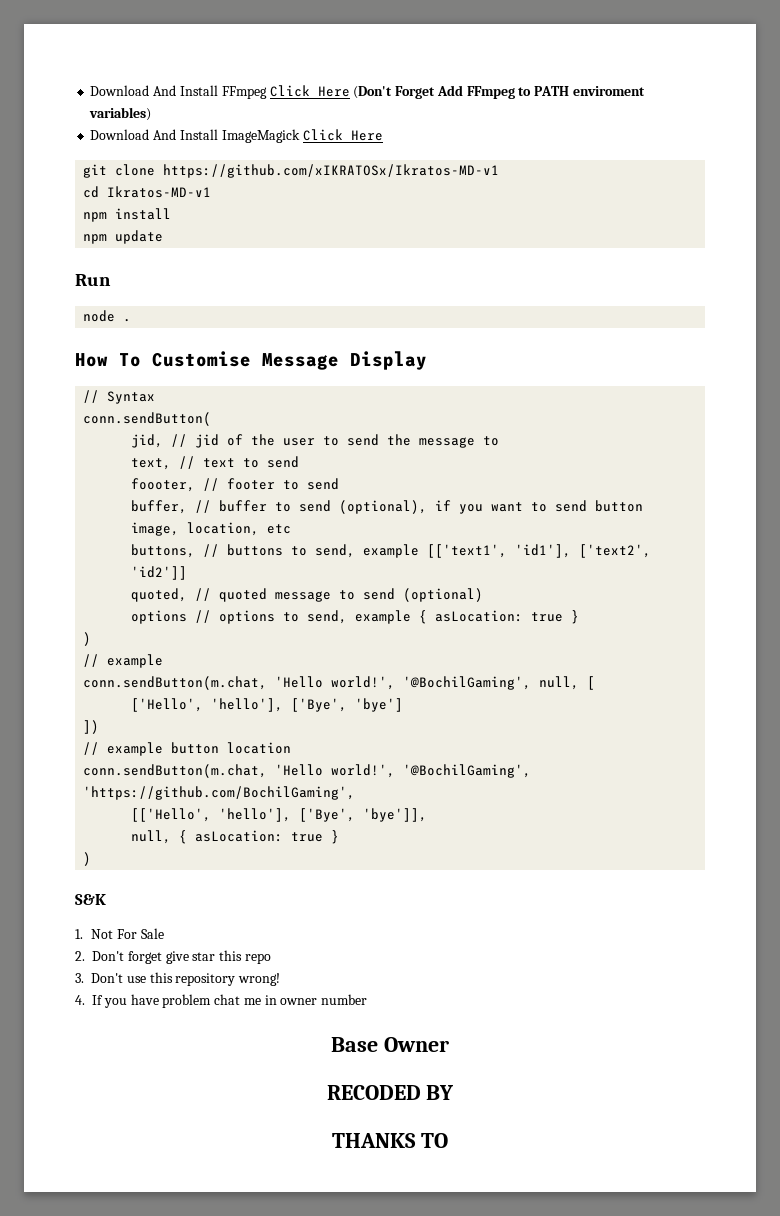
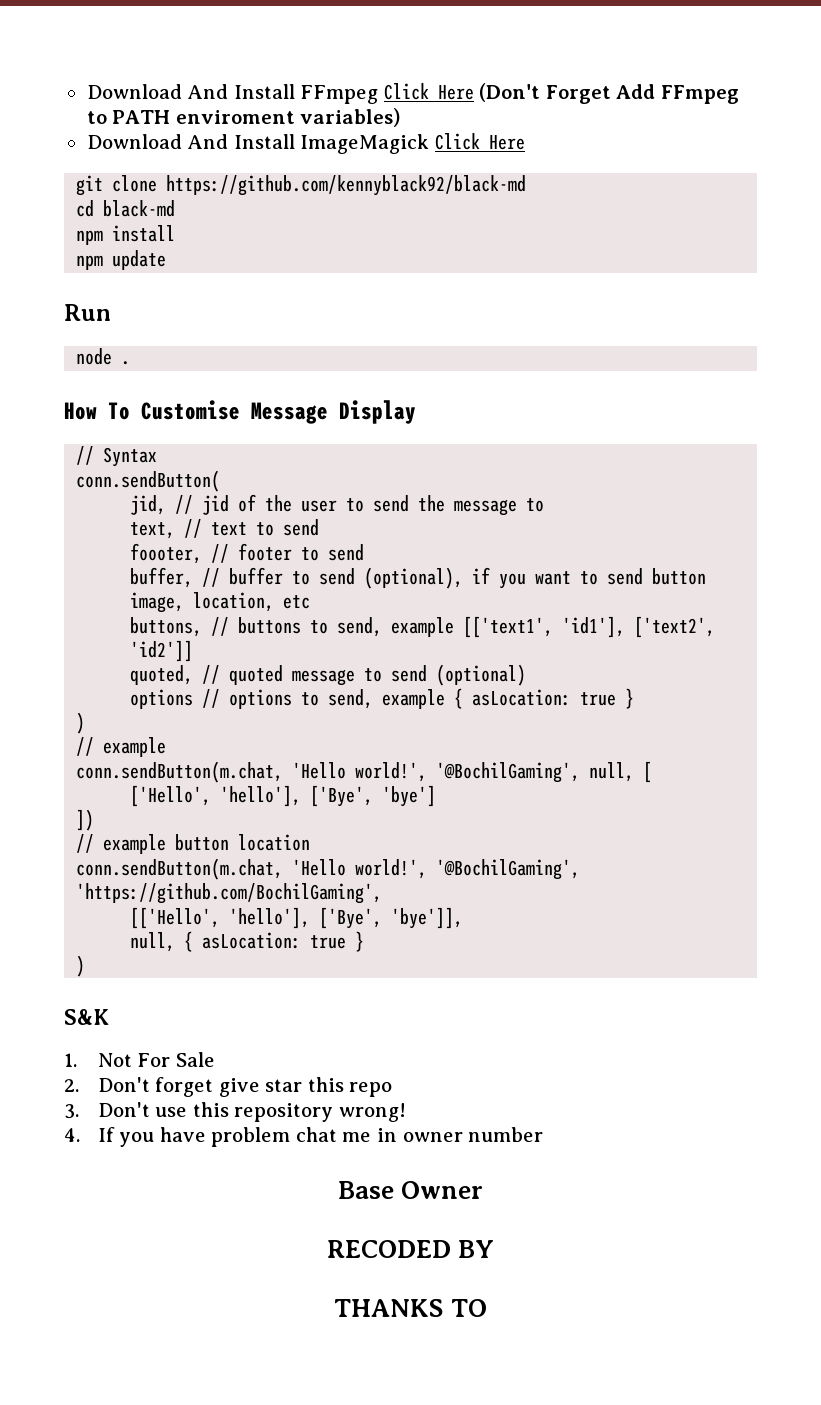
[163,164,500,178] https://github.com/xIKRATOSx/Ikratos-MD-v1 -> [166,175,527,196] https://github.com/kennyblack92/black-md
[107,186,212,198] Ikratos-MD-v1 -> [103,200,176,217] black-md

